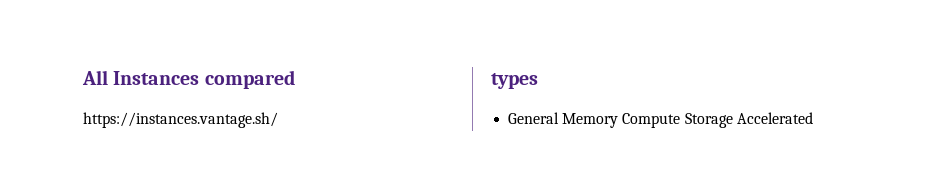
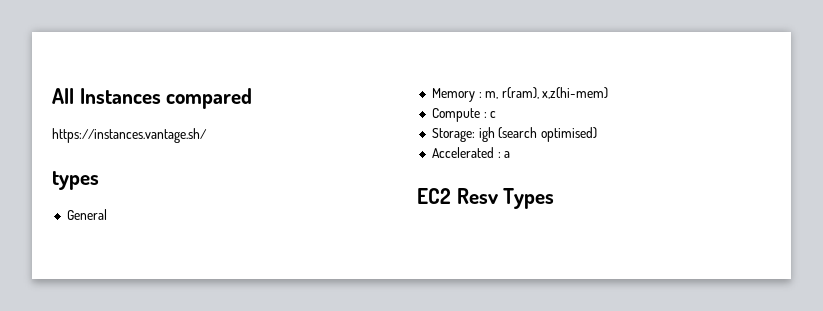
[562,112,813,128] Memory Compute Storage Accelerated -> [431,87,609,102] [431,108,497,122] [431,127,597,142] [431,147,511,158] [417,188,555,209] // Memory : m, r(ram), x,z(hi-mem) // Compute : c // Storage: igh (search optimised) // Accelerated : a // EC2 Resv Types

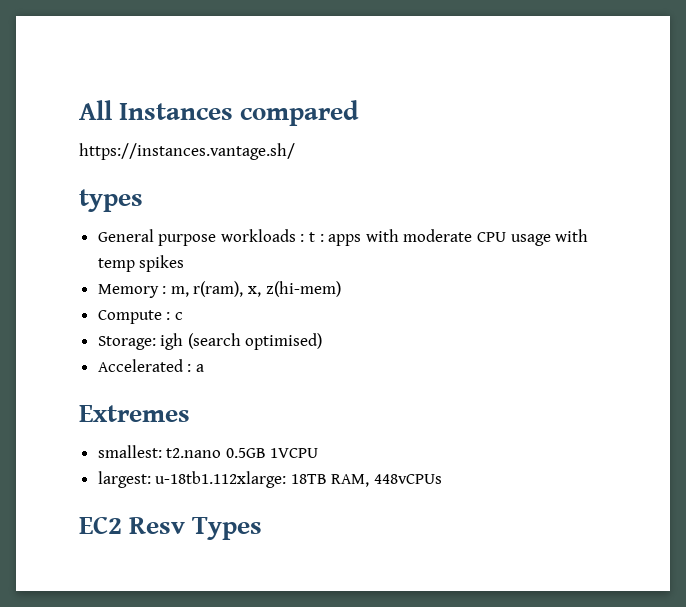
(107, 214) none -> [158,229,589,246] [97,255,185,272] purpose workloads : t : apps with moderate CPU usage with temp spikes
[542,87,609,99] x,z(hi-mem) -> [248,281,341,297] x, z(hi-mem)
(511, 154) none -> [79,405,190,422] [97,445,319,458] [97,471,443,488] // Extremes // smallest: t2.nano 0.5GB 1VCPU // largest: u-18tb1.112xlarge: 18TB RAM, 448vCPUs

